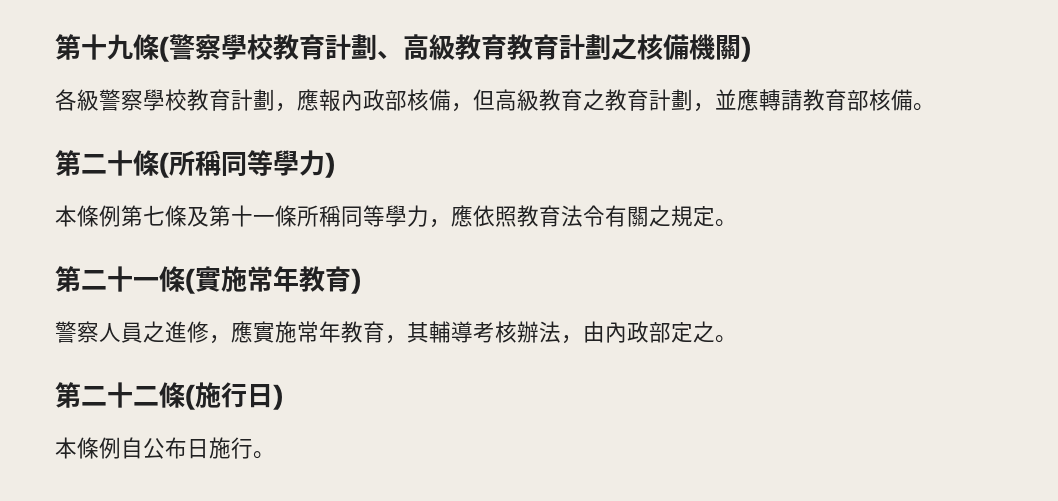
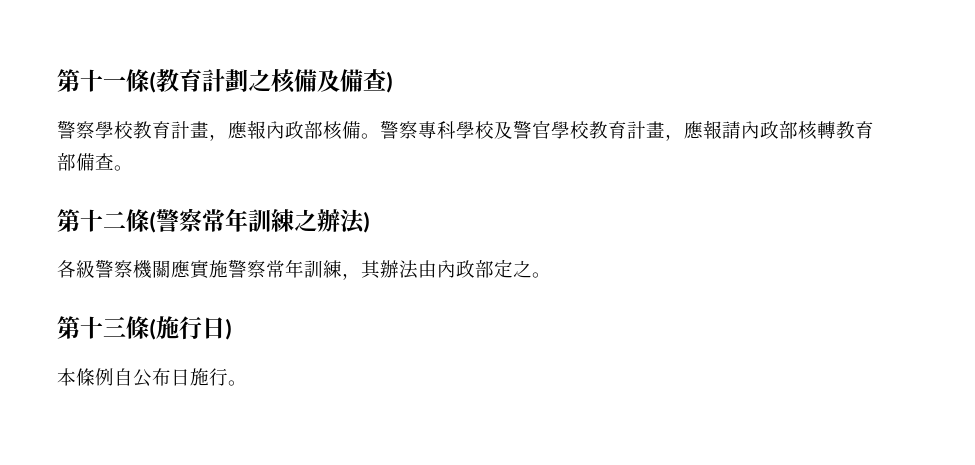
[55,34,751,62] [55,89,935,112] [55,150,335,178] [55,205,737,228] [55,266,361,294] [55,321,583,344] 第十九條(警察學校教育計劃、高級教育教育計劃之核備機關) // 各級警察學校教育計劃，應報內政部核備，但高級教育之教育計劃，並應轉請教育部核備。 // 第二十條(所稱同等學力) // 本條例第七條及第十一條所稱同等學力，應依照教育法令有關之規定。 // 第二十一條(實施常年教育) // 警察人員之進修，應實施常年教育，其輔導考核辦法， -> [57,69,393,94] [57,120,874,141] [57,153,133,171] [57,208,370,234] [57,259,418,280] 第十一條(教育計劃之核備及備查) // 警察學校教育計畫，應報內政部核備。警察專科學校及警官學校教育計畫，應報請內政部核轉教育部備查。 // 第十二條(警察常年訓練之辦法) // 各級警察機關應實施警察常年訓練，其辦法
[81,382,159,408] 二十二 -> [80,316,126,339] 十三

